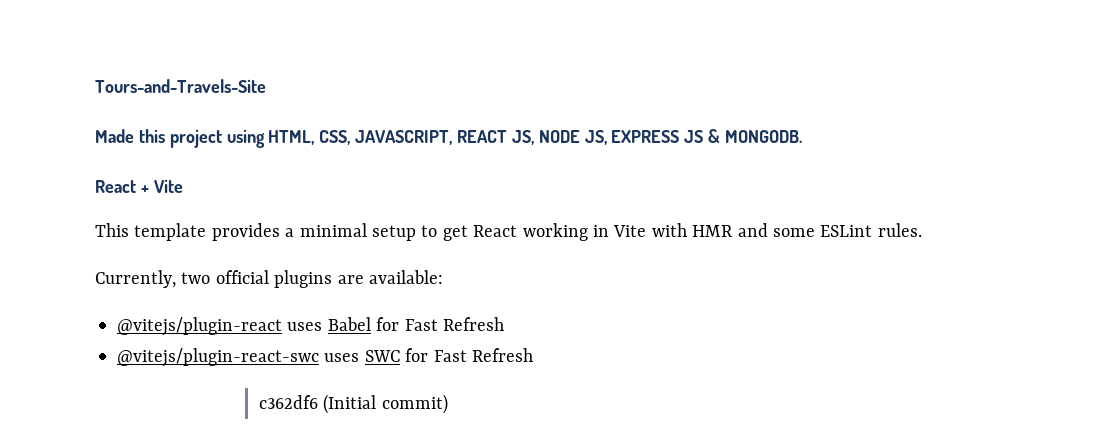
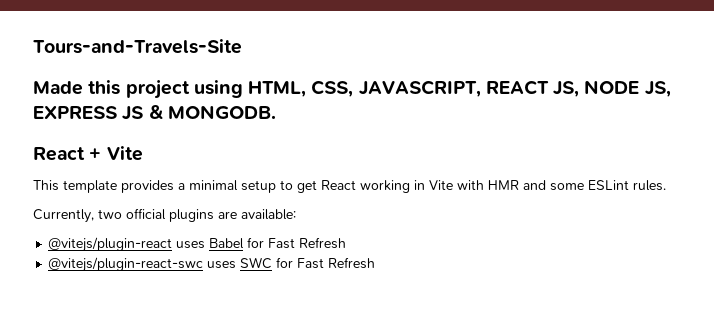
[258,394,448,414] // c362df6 (Initial commit) -> (376, 263) none

